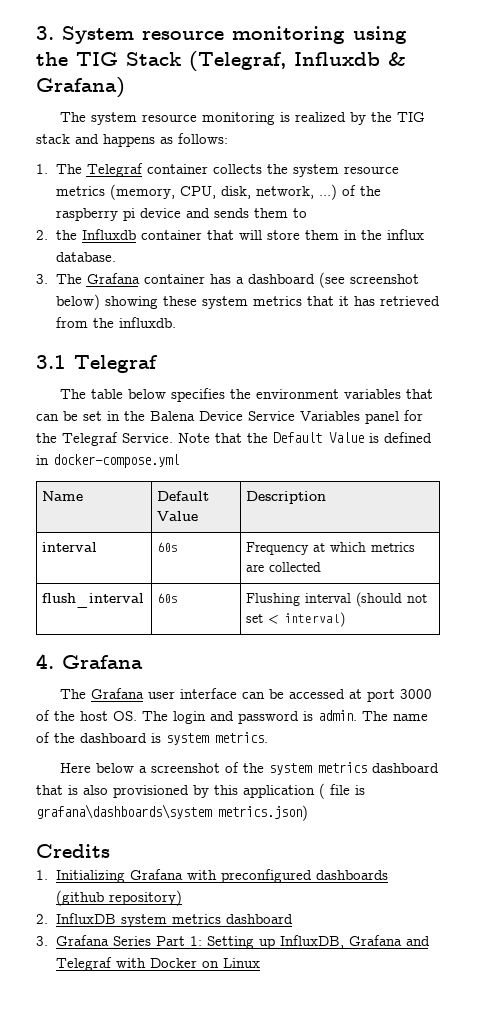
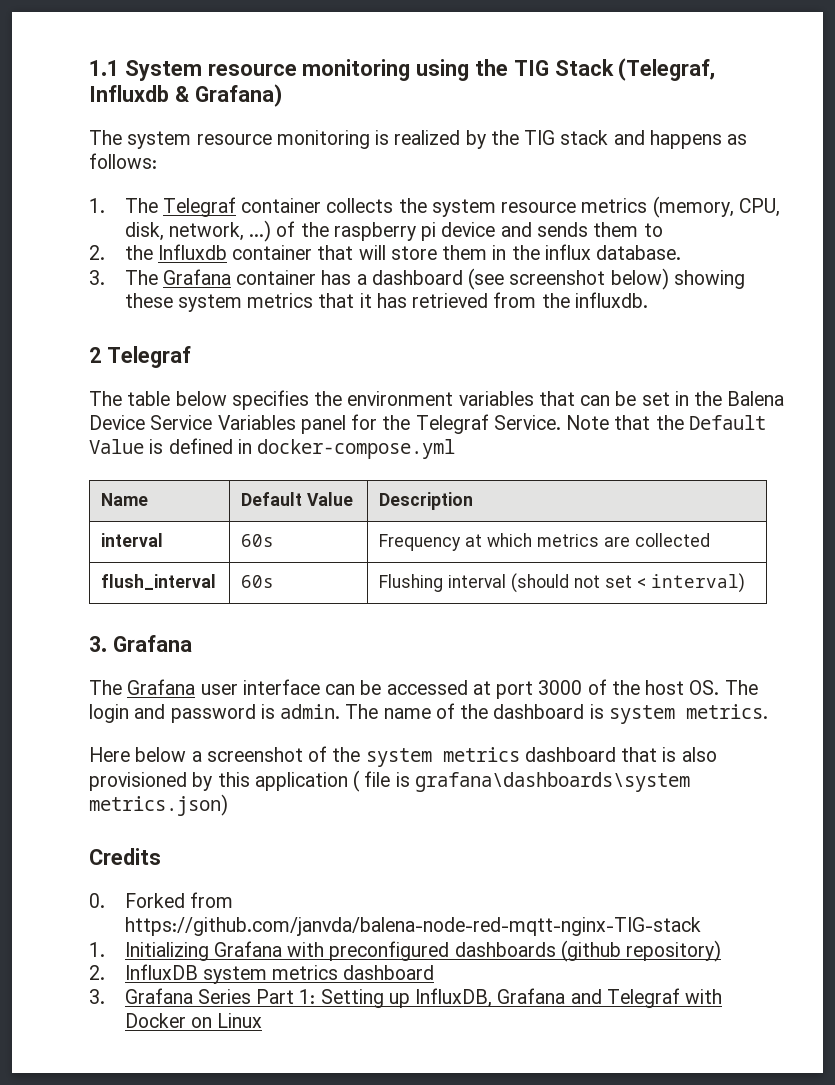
[36,26,54,40] 3. -> [89,60,119,76] 1.1
[36,355,66,369] 3.1 -> [89,347,101,363] 2
[36,654,54,669] 4. -> [89,636,107,652] 3.
(110, 851) none -> [89,892,233,908] [124,917,701,936] // 0. Forked from https://github.com/janvda/balena-node-red-mqtt-nginx-TIG-stack

